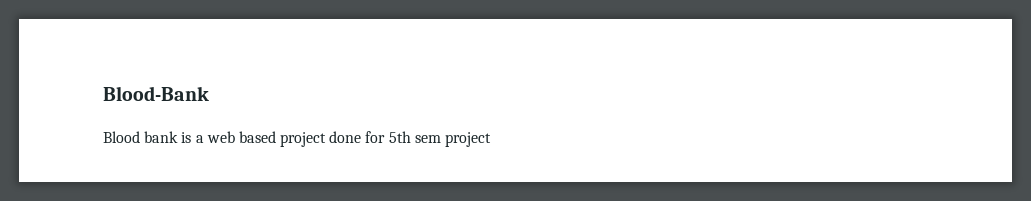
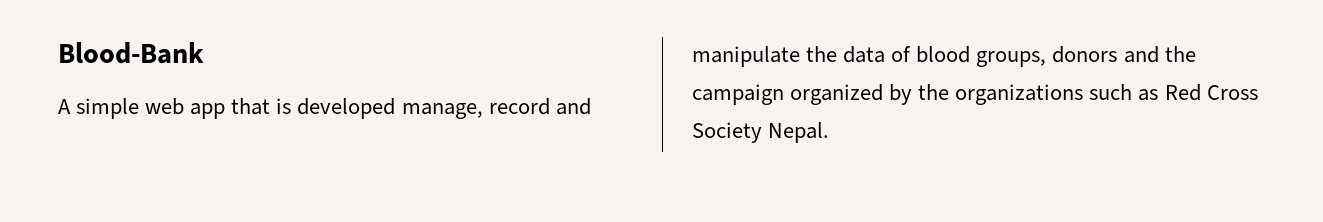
[103,131,492,147] Blood bank is a web based project done for 5th sem project -> [58,98,591,119] [692,46,1196,67] [692,84,1258,105] [692,122,830,143] A simple web app that is developed manage, record and manipulate the data of blood groups, donors and the campaign organized by the organizations such as Red Cross Society Nepal.

